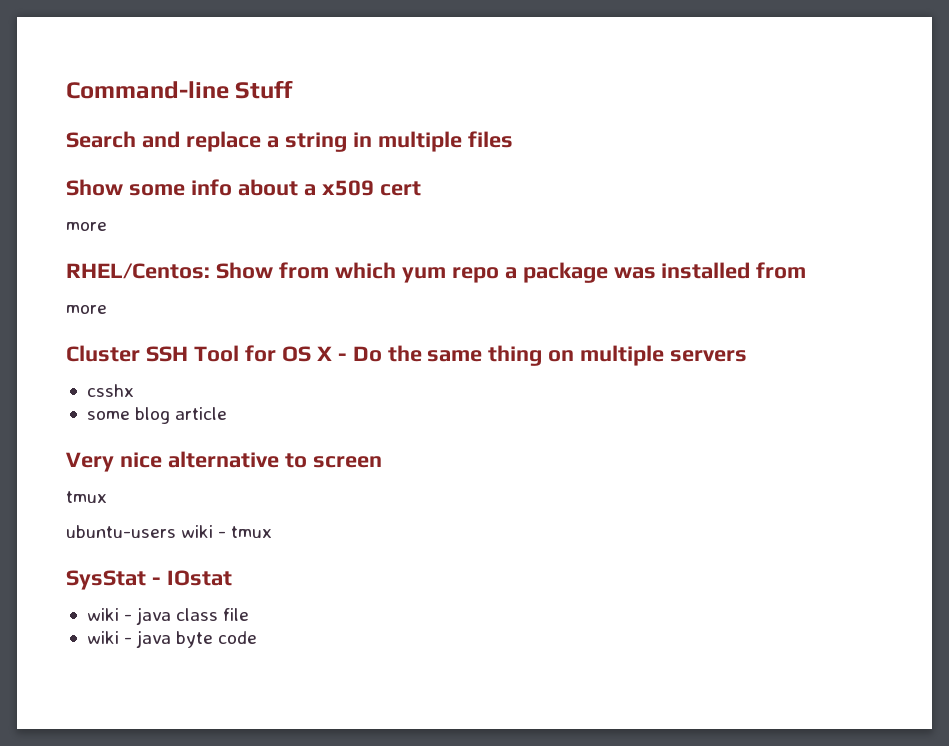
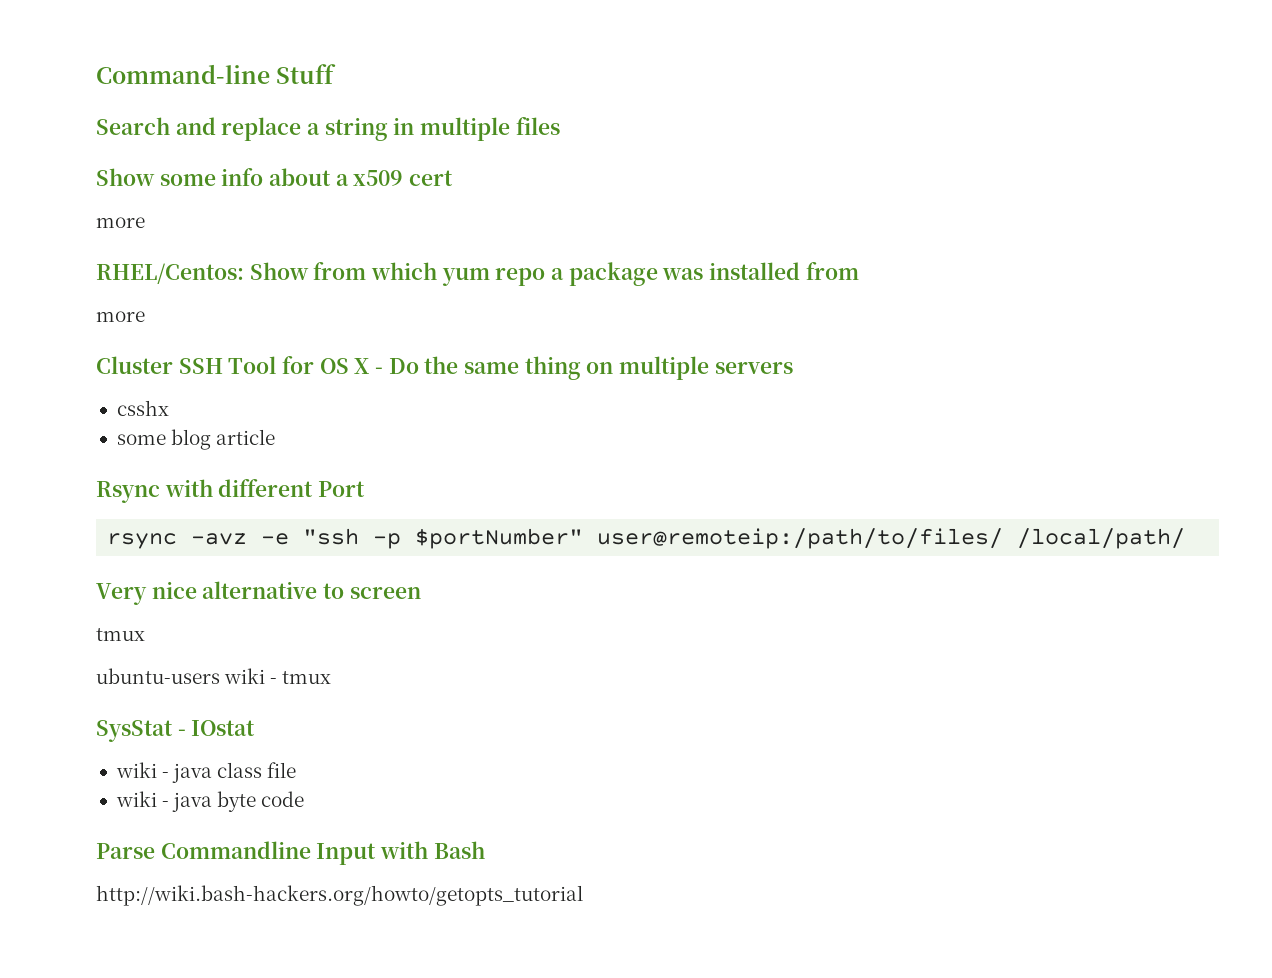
(228, 413) none -> [96,479,366,503] [107,528,1186,549] // Rsync with different Port // rsync -avz -e "ssh -p $portNumber" user@remoteip:/path/to/files/ /local/path/
(258, 637) none -> [96,841,485,865] [96,885,583,906] // Parse Commandline Input with Bash // http://wiki.bash-hackers.org/howto/getopts_tutorial

